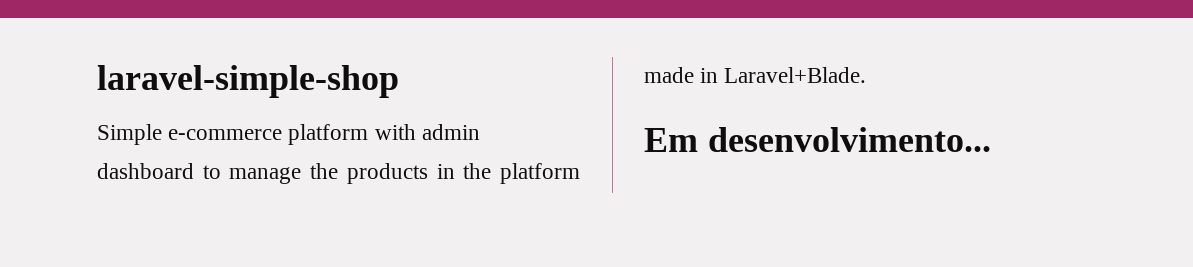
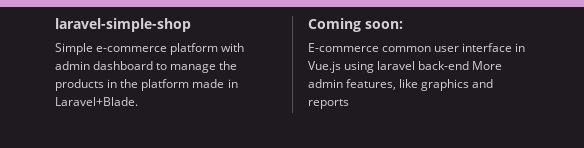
[644,127,991,152] Em desenvolvimento... -> [308,18,403,32] [308,43,526,52] [308,61,503,73] [308,79,494,91] [308,99,349,109] Coming soon: // E-commerce common user interface in Vue.js using laravel back-end More admin features, like graphics and reports

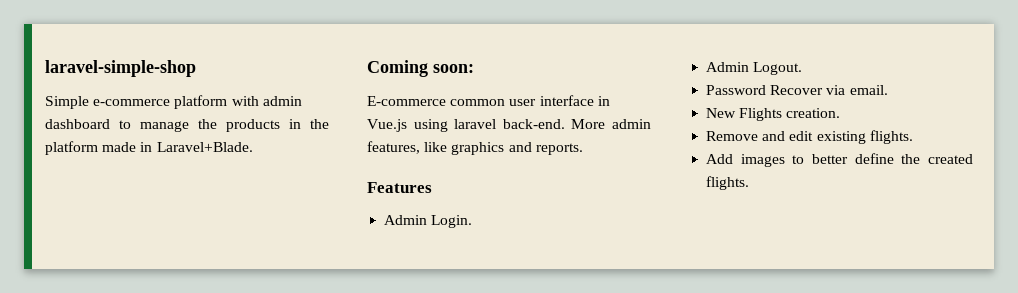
[418,61,470,70] back-end -> [502,119,565,129] back-end.
[308,99,349,109] reports -> [535,143,583,155] [367,182,432,193] [384,215,473,228] [706,62,803,75] [706,85,888,95] [706,108,841,121] [706,130,913,144] [706,153,973,167] [706,176,750,190] reports. // Features // Admin Login. // Admin Logout. // Password Recover via email. // New Flights creation. // Remove and edit existing flights. // Add images to better define the created flights.

